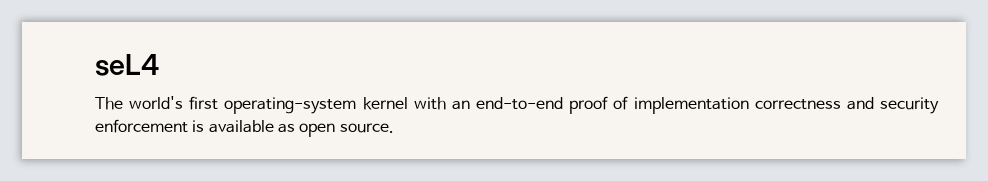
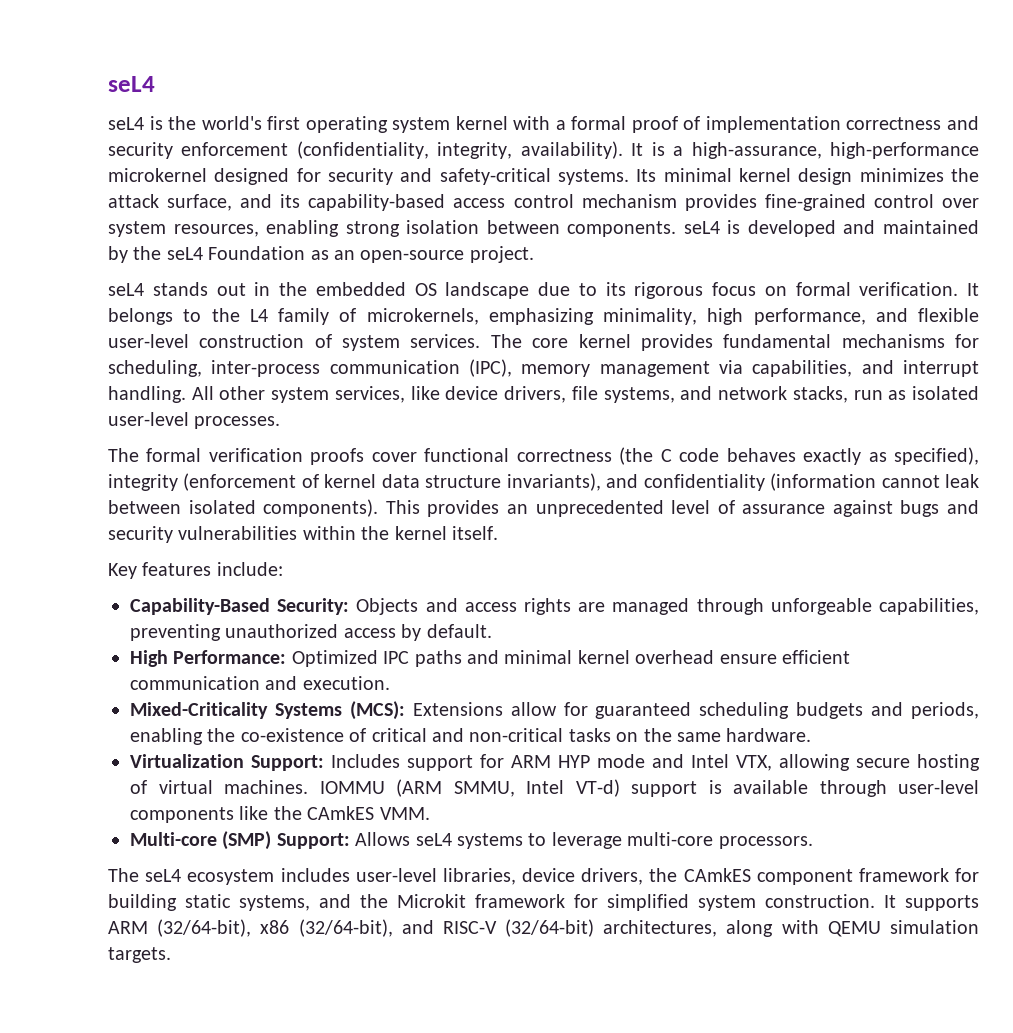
[95,96,564,114] The world's first operating-system kernel with an end-to-end -> [108,116,627,133] seL4 is the world's first operating system kernel with a formal
[192,120,394,137] is available as open source. -> [296,141,980,159] [108,168,980,185] [108,194,979,211] [108,220,979,237] [108,246,534,263] [108,282,979,299] [108,308,979,325] [108,334,980,351] [108,359,979,377] [108,386,980,403] [108,412,281,429] [108,447,979,465] [108,473,980,491] [108,499,980,517] [108,526,498,543] [108,562,283,579] [130,598,979,615] [130,624,492,641] [130,650,850,667] [130,676,390,690] [130,701,979,720] [130,728,812,745] [130,754,980,771] [130,779,979,797] [130,806,430,823] [130,831,813,850] [108,868,979,885] [108,894,979,911] [108,919,979,937] [108,947,171,963] (confidentiality, integrity, availability). It is a high-assurance, high-performance microkernel designed for security and safety-critical systems. Its minimal kernel design minimizes the attack surface, and its capability-based access control mechanism provides fine-grained control over system resources, enabling strong isolation between components. seL4 is developed and maintained by the seL4 Foundation as an open-source project. // seL4 stands out in the embedded OS landscape due to its rigorous focus on formal verification. It belongs to the L4 family of microkernels, emphasizing minimality, high performance, and flexible user-level construction of system services. The core kernel provides fundamental mechanisms for scheduling, inter-process communication (IPC), memory management via capabilities, and interrupt handling. All other system services, like device drivers, file systems, and network stacks, run as isolated user-level processes. // The formal verification proofs cover functional correctness (the C code behaves exactly as specified), integrity (enforcement of kernel data structure invariants), and confidentiality (information cannot leak between isolated components). This provides an unprecedented level of assurance against bugs and security vulnerabilities within the kernel itself. // Key features include: // Capability-Based Security: Objects and access rights are managed through unforgeable capabilities, preventing unauthorized access by default. // High Performance: Optimized IPC paths and minimal kernel overhead ensure efficient communication and execution. // Mixed-Criticality Systems (MCS): Extensions allow for guaranteed scheduling budgets and periods, enabling the co-existence of critical and non-critical tasks on the same hardware. // Virtualization Support: Includes support for ARM HYP mode and Intel VTX, allowing secure hosting of virtual machines. IOMMU (ARM SMMU, Intel VT-d) support is available through user-level components like the CAmkES VMM. // Multi-core (SMP) Support: Allows seL4 systems to leverage multi-core processors. // The seL4 ecosystem includes user-level libraries, device drivers, the CAmkES component framework for building static systems, and the Microkit framework for simplified system construction. It supports ARM (32/64-bit), x86 (32/64-bit), and RISC-V (32/64-bit) architectures, along with QEMU simulation targets.

